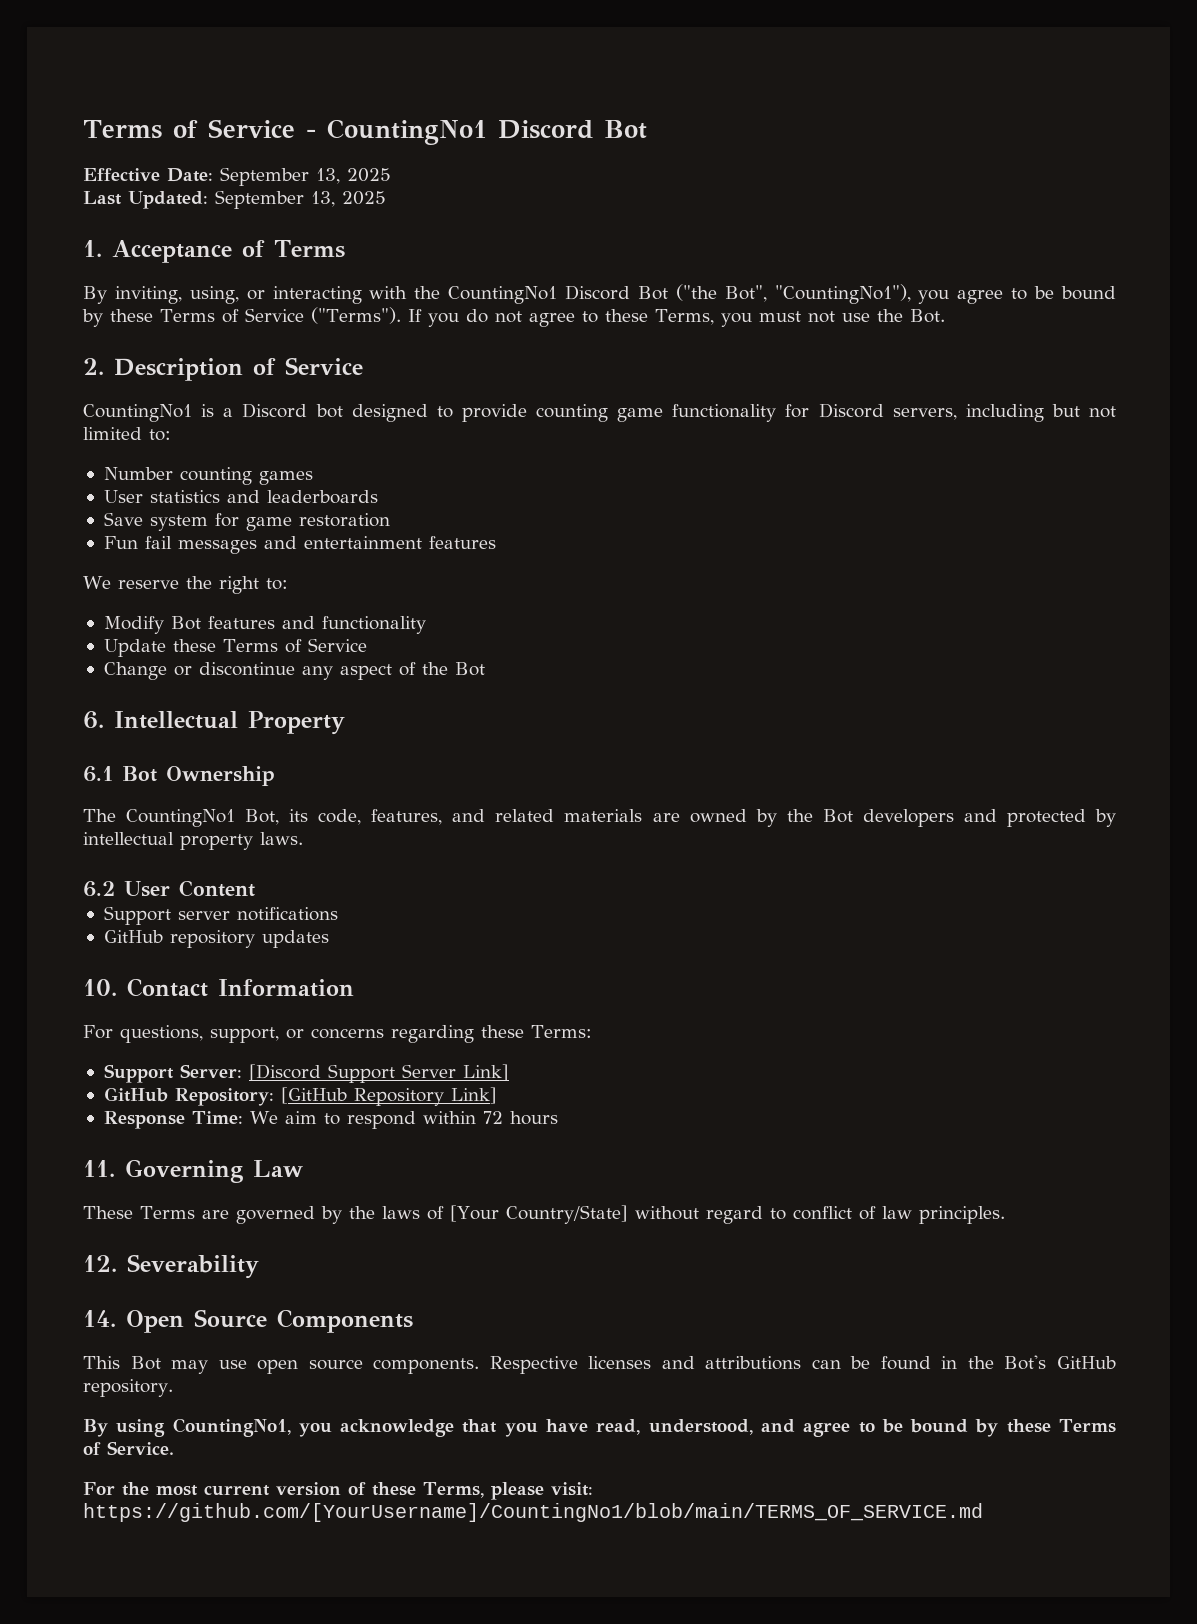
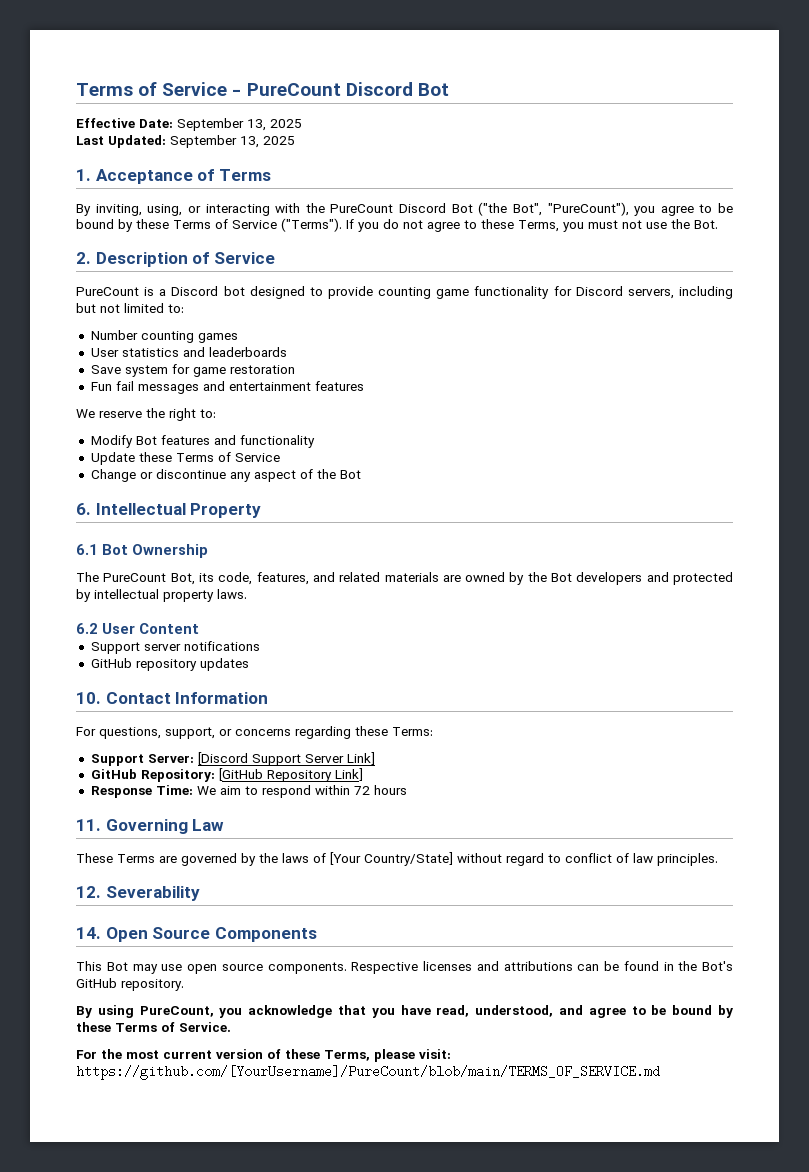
[326,119,487,145] CountingNo1 -> [246,83,341,96] PureCount
[448,286,558,304] CountingNo1 -> [330,204,394,213] PureCount
[774,284,911,304] "CountingNo1"), -> [547,202,629,216] "PureCount"),
[83,404,192,422] CountingNo1 -> [76,287,139,296] PureCount
[126,809,236,827] CountingNo1 -> [103,573,167,582] PureCount
[172,1418,291,1437] CountingNo1, -> [139,1006,214,1017] PureCount,
[83,1503,983,1522] https://github.com/[YourUsername]/CountingNo1/blob/main/TERMS_OF_SERVICE.md -> [76,1065,660,1080] https://github.com/[YourUsername]/PureCount/blob/main/TERMS_OF_SERVICE.md

